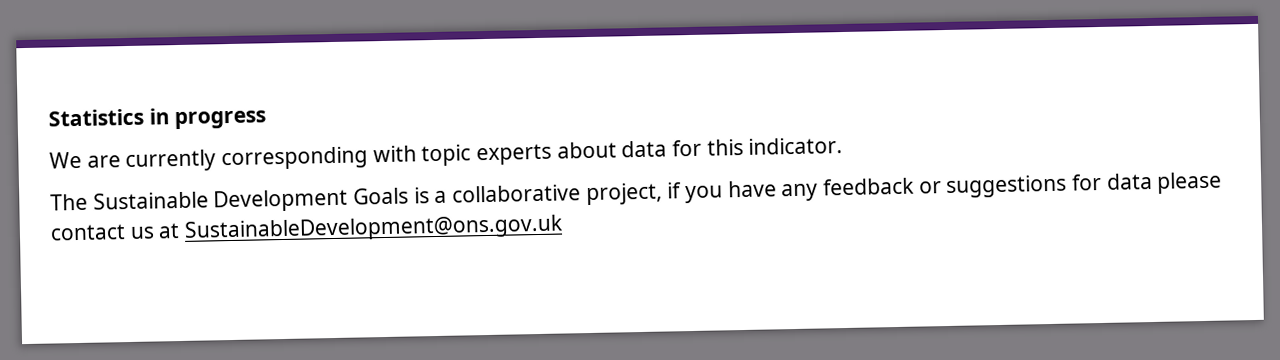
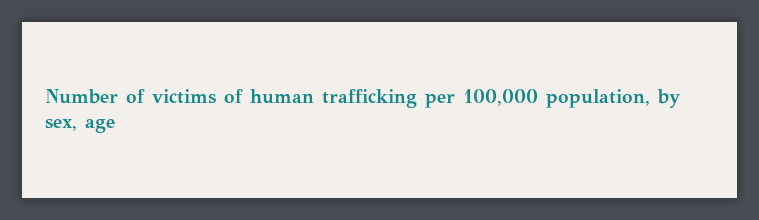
[48,108,267,130] [49,137,844,173] [50,171,1223,213] [50,214,565,243] Statistics in progress // We are currently corresponding with topic experts about data for this indicator. // The Sustainable Development Goals is a collaborative project, if you have any feedback or suggestions for data please contact us at SustainableDevelopment@ons.gov.uk -> [45,89,681,108] [45,119,115,133] Number of victims of human trafficking per 100,000 population, by sex, age

